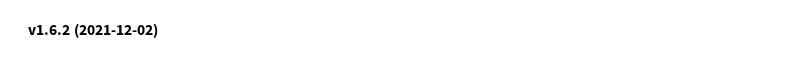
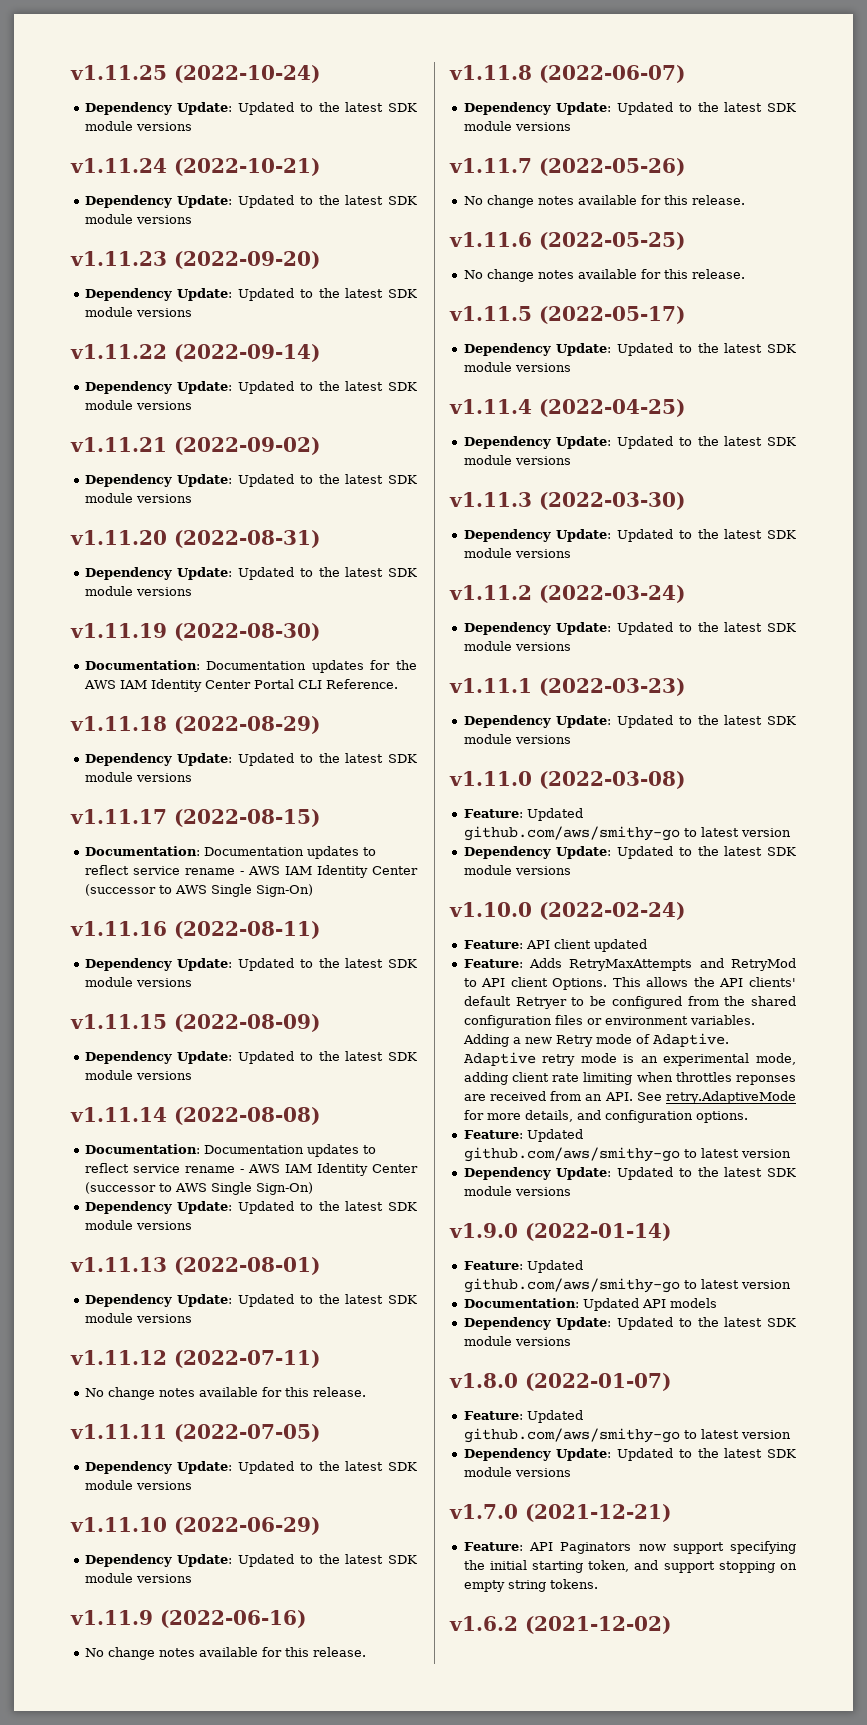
(28, 30) none -> [70,65,320,83] [84,102,417,115] [84,121,192,131] [70,158,320,176] [84,195,417,208] [84,214,192,224] [70,251,320,269] [84,288,417,301] [84,307,192,317] [70,344,320,362] [84,381,417,394] [84,400,192,410] [70,437,320,455] [84,474,417,487] [84,493,192,503] [70,530,320,548] [84,567,417,580] [84,586,192,596] [70,623,320,641] [84,660,417,673] [83,679,398,692] [70,716,320,734] [84,753,417,766] [84,772,192,782] [70,809,320,827] [84,846,376,859] [84,865,418,878] [84,884,313,897] [70,921,320,939] [84,958,417,971] [84,977,192,987] [70,1014,320,1032] [84,1051,417,1064] [84,1070,192,1080] [70,1107,320,1125] [84,1144,376,1157] [84,1163,418,1176] [84,1182,313,1195] [84,1201,417,1214] [84,1220,192,1230] [70,1257,320,1275] [84,1294,417,1307] [84,1313,192,1323] [70,1350,320,1368] [84,1387,366,1400] [70,1424,320,1442] [84,1461,417,1474] [84,1480,192,1490] [70,1517,320,1535] [84,1554,417,1567] [84,1573,192,1583] [70,1610,306,1628] [84,1647,366,1660] [449,65,685,83] [463,102,796,115] [463,121,571,131] [449,158,685,176] [463,195,745,208] [449,232,685,250] [463,269,745,282] [449,306,685,324] [463,343,796,356] [463,362,571,372] [449,399,685,417] [463,436,796,449] [463,455,571,465] [449,492,685,510] [463,529,796,542] [463,548,571,558] [449,585,685,603] [463,622,796,635] [463,641,571,651] [449,678,685,696] [463,715,796,728] [463,734,571,744] [449,771,685,789] [463,808,583,821] [463,826,791,841] [463,846,796,859] [463,865,571,875] [449,902,685,920] [463,939,647,952] [463,958,796,971] [463,977,796,990] [463,996,796,1009] [463,1015,755,1028] [462,1033,729,1047] [463,1052,796,1066] [463,1072,796,1085] [463,1091,797,1104] [463,1110,748,1123] [463,1129,583,1142] [463,1147,791,1162] [463,1167,796,1180] [463,1186,571,1196] [449,1223,671,1241] [463,1260,583,1273] [463,1278,791,1293] [463,1298,717,1311] [463,1317,796,1330] [463,1336,571,1346] [449,1373,671,1391] [463,1410,583,1423] [463,1428,791,1443] [463,1448,796,1461] [463,1467,571,1477] [449,1504,671,1522] [463,1541,796,1554] [463,1560,797,1573] [463,1579,598,1592] v1.11.25 (2022-10-24) // Dependency Update: Updated to the latest SDK module versions // v1.11.24 (2022-10-21) // Dependency Update: Updated to the latest SDK module versions // v1.11.23 (2022-09-20) // Dependency Update: Updated to the latest SDK module versions // v1.11.22 (2022-09-14) // Dependency Update: Updated to the latest SDK module versions // v1.11.21 (2022-09-02) // Dependency Update: Updated to the latest SDK module versions // v1.11.20 (2022-08-31) // Dependency Update: Updated to the latest SDK module versions // v1.11.19 (2022-08-30) // Documentation: Documentation updates for the AWS IAM Identity Center Portal CLI Reference. // v1.11.18 (2022-08-29) // Dependency Update: Updated to the latest SDK module versions // v1.11.17 (2022-08-15) // Documentation: Documentation updates to reflect service rename - AWS IAM Identity Center (successor to AWS Single Sign-On) // v1.11.16 (2022-08-11) // Dependency Update: Updated to the latest SDK module versions // v1.11.15 (2022-08-09) // Dependency Update: Updated to the latest SDK module versions // v1.11.14 (2022-08-08) // Documentation: Documentation updates to reflect service rename - AWS IAM Identity Center (successor to AWS Single Sign-On) // Dependency Update: Updated to the latest SDK module versions // v1.11.13 (2022-08-01) // Dependency Update: Updated to the latest SDK module versions // v1.11.12 (2022-07-11) // No change notes available for this release. // v1.11.11 (2022-07-05) // Dependency Update: Updated to the latest SDK module versions // v1.11.10 (2022-06-29) // Dependency Update: Updated to the latest SDK module versions // v1.11.9 (2022-06-16) // No change notes available for this release. // v1.11.8 (2022-06-07) // Dependency Update: Updated to the latest SDK module versions // v1.11.7 (2022-05-26) // No change notes available for this release. // v1.11.6 (2022-05-25) // No change notes available for this release. // v1.11.5 (2022-05-17) // Dependency Update: Updated to the latest SDK module versions // v1.11.4 (2022-04-25) // Dependency Update: Updated to the latest SDK module versions // v1.11.3 (2022-03-30) // Dependency Update: Updated to the latest SDK module versions // v1.11.2 (2022-03-24) // Dependency Update: Updated to the latest SDK module versions // v1.11.1 (2022-03-23) // Dependency Update: Updated to the latest SDK module versions // v1.11.0 (2022-03-08) // Feature: Updated github.com/aws/smithy-go to latest version // Dependency Update: Updated to the latest SDK module versions // v1.10.0 (2022-02-24) // Feature: API client updated // Feature: Adds RetryMaxAttempts and RetryMod to API client Options. This allows the API clients' default Retryer to be configured from the shared configuration files or environment variables. Adding a new Retry mode of Adaptive. Adaptive retry mode is an experimental mode, adding client rate limiting when throttles reponses are received from an API. See retry.AdaptiveMode for more details, and configuration options. // Feature: Updated github.com/aws/smithy-go to latest version // Dependency Update: Updated to the latest SDK module versions // v1.9.0 (2022-01-14) // Feature: Updated github.com/aws/smithy-go to latest version // Documentation: Updated API models // Dependency Update: Updated to the latest SDK module versions // v1.8.0 (2022-01-07) // Feature: Updated github.com/aws/smithy-go to latest version // Dependency Update: Updated to the latest SDK module versions // v1.7.0 (2021-12-21) // Feature: API Paginators now support specifying the initial starting token, and support stopping on empty string tokens. //

